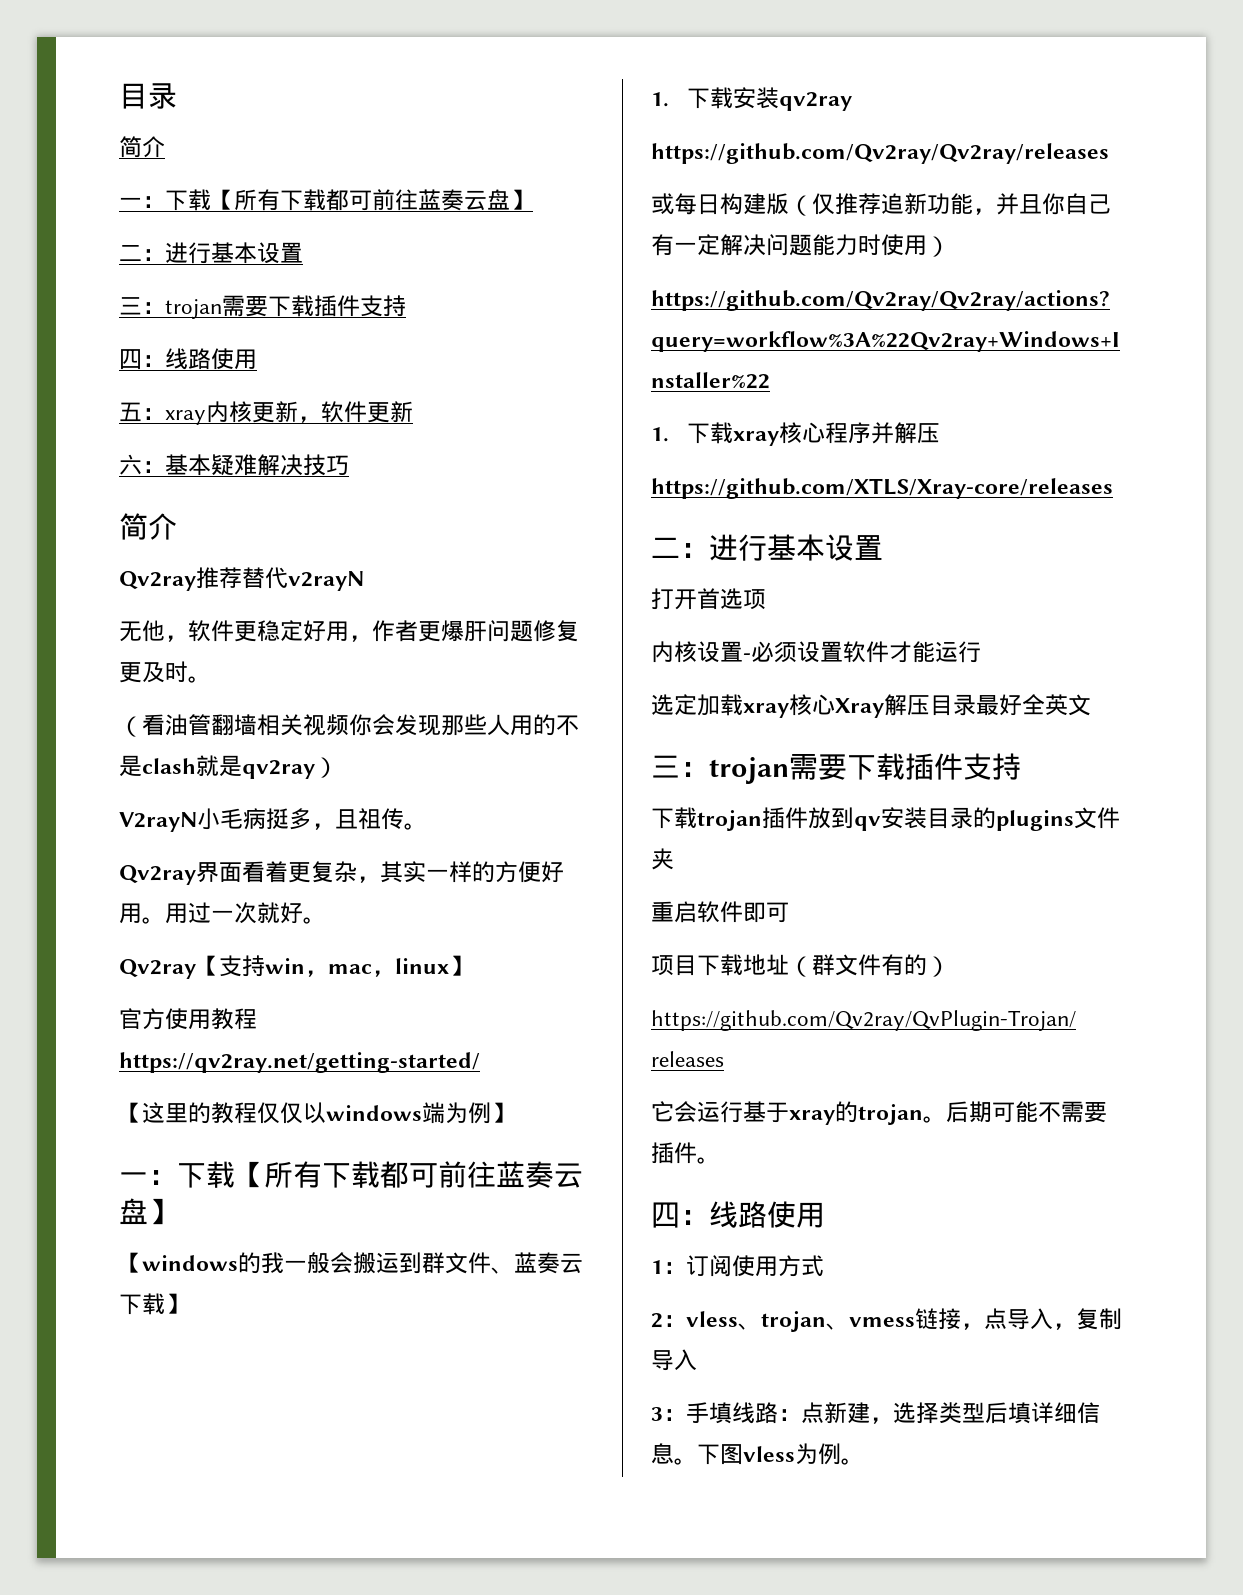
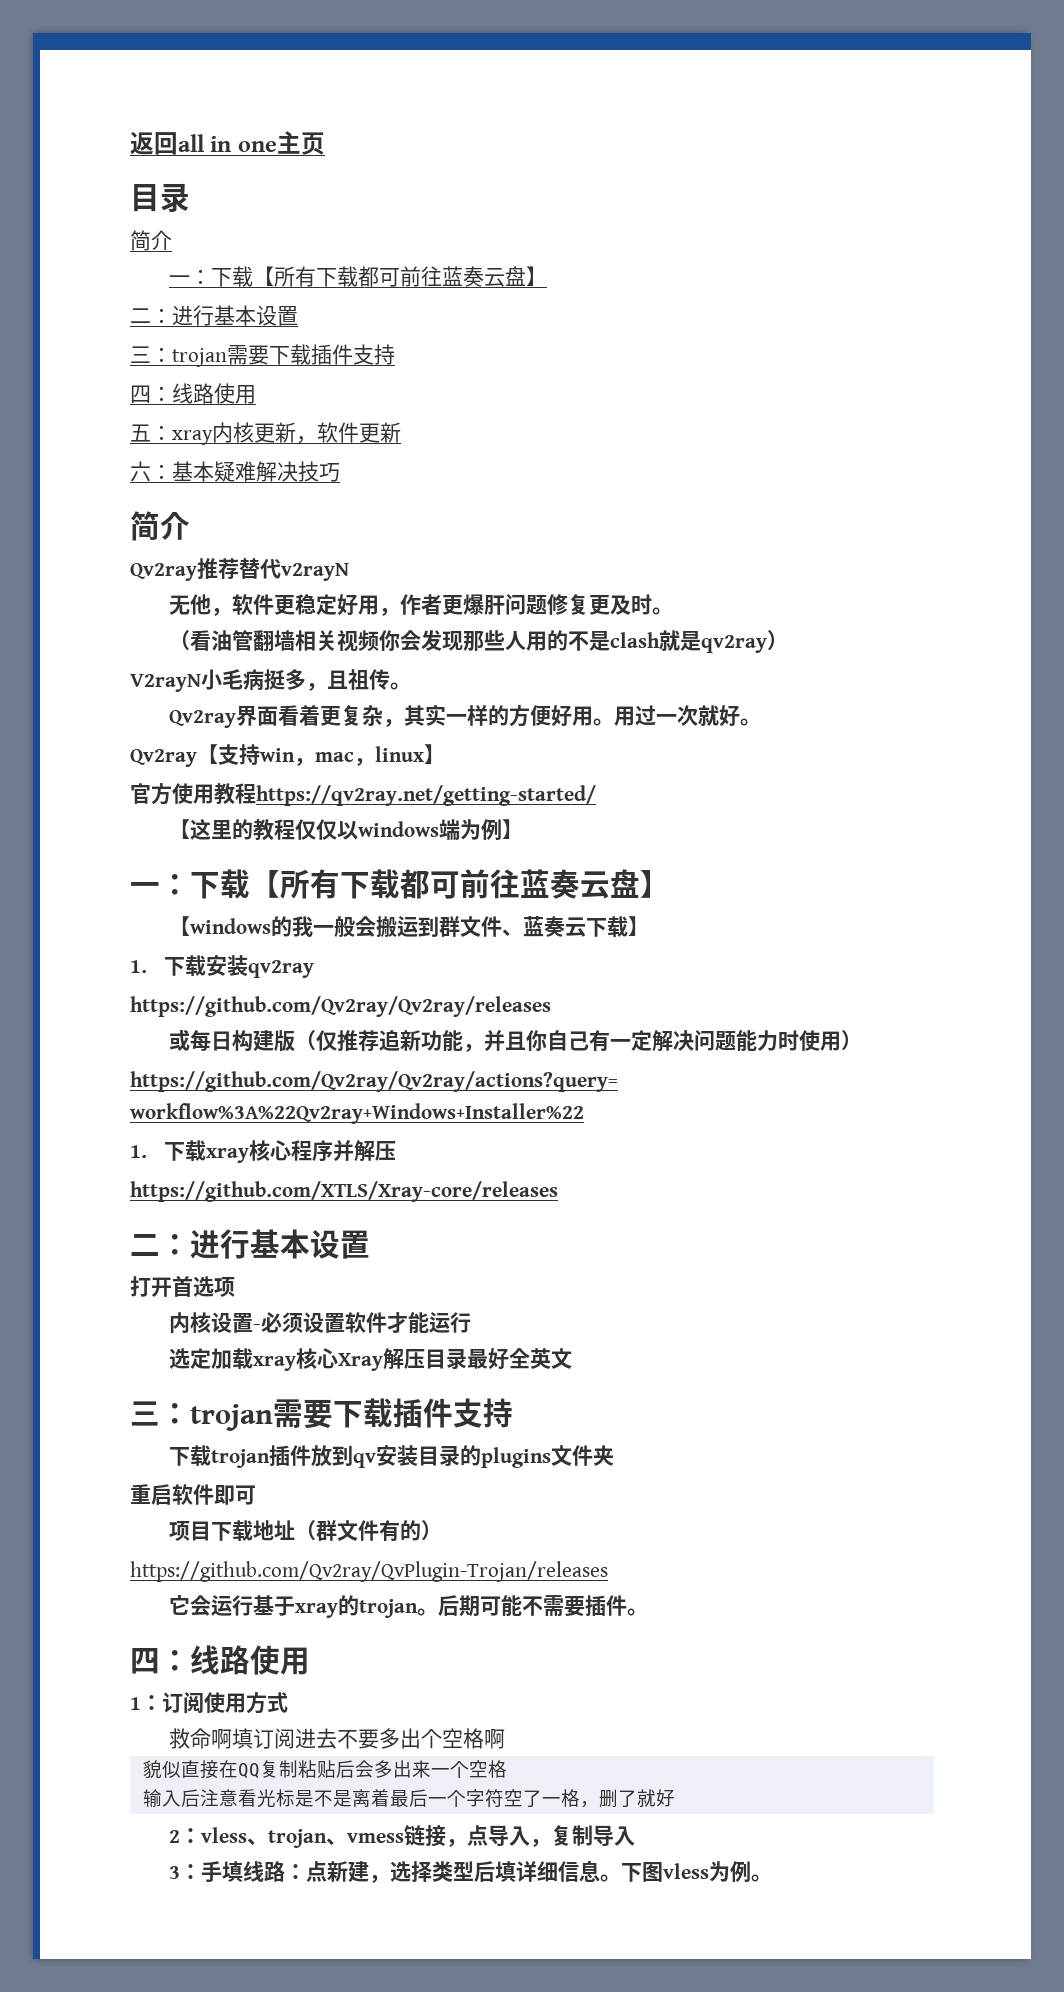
(119, 96) none -> [130,131,325,155] 返回all in one主页 //
(824, 1266) none -> [168,1728,505,1749] [142,1760,507,1779] [142,1789,675,1808] // 救命啊填订阅进去不要多出个空格啊 // 貌似直接在QQ复制粘贴后会多出来一个空格 // 输入后注意看光标是不是离着最后一个字符空了一格，删了就好

